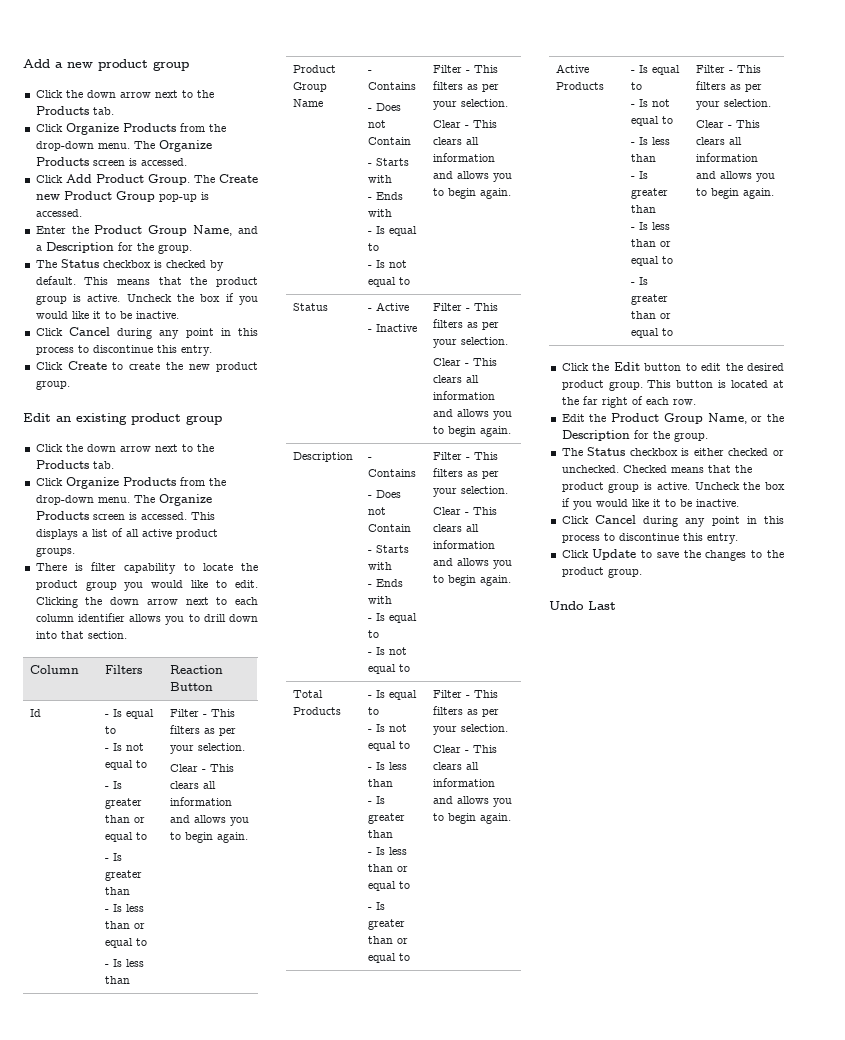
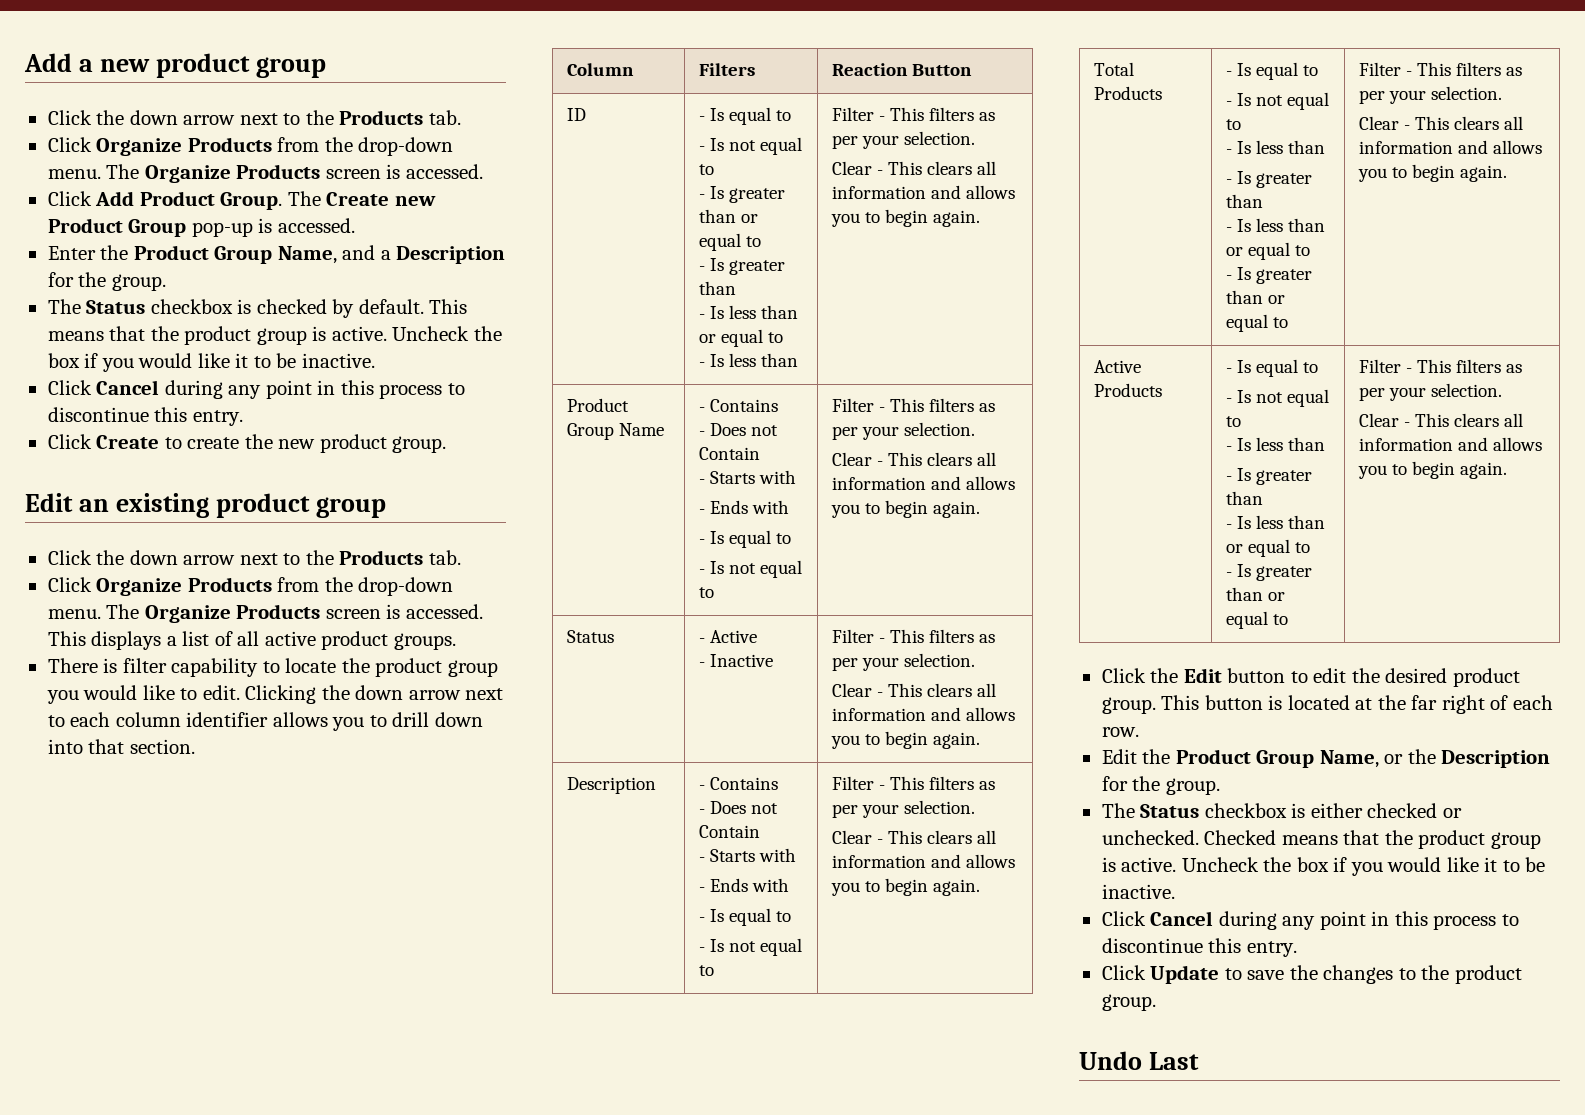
[29,709,41,717] Id -> [567,108,587,121] ID

